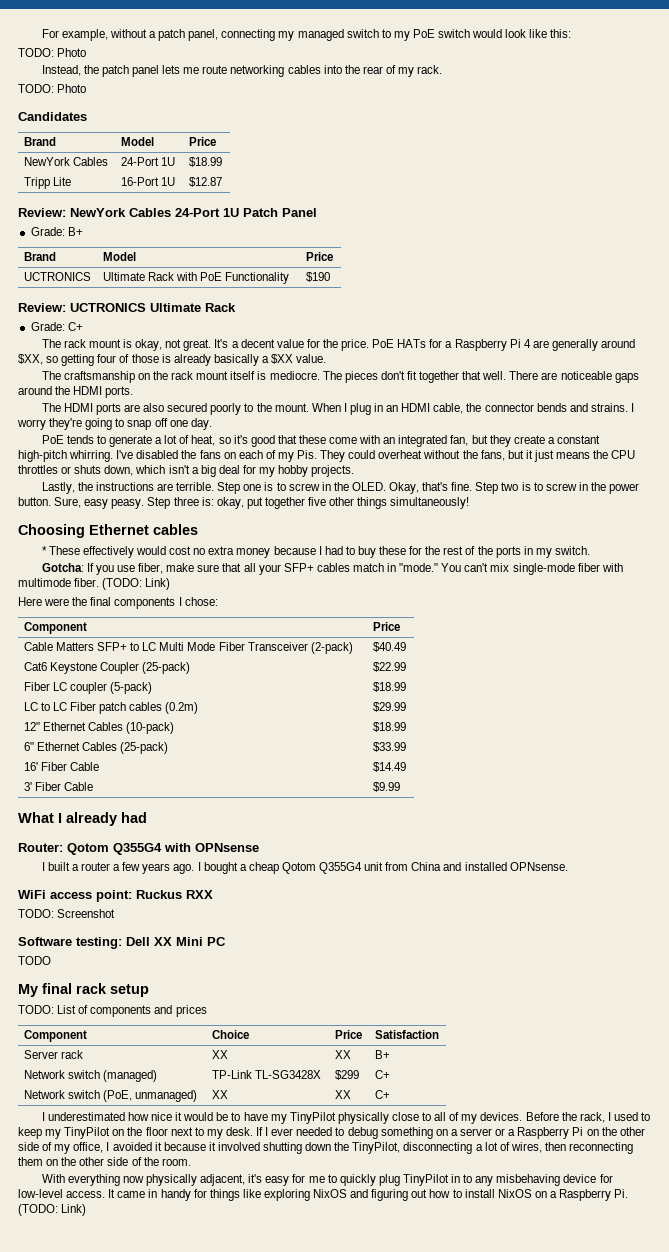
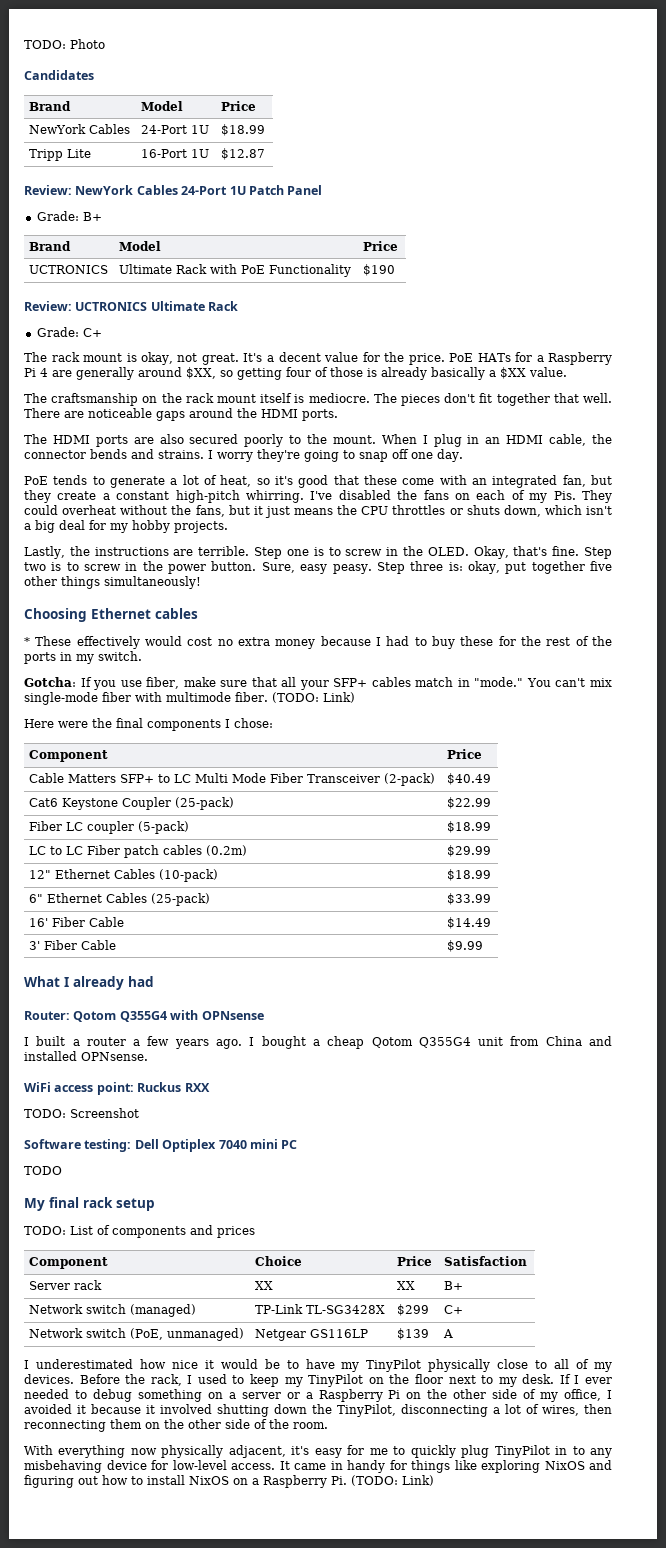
[41,29,572,41] [18,48,87,57] [41,65,443,77] For example, without a patch panel, connecting my managed switch to my PoE switch would look like this: // TODO: Photo // Instead, the patch panel lets me route networking cables into the rear of my rack. // -> (24, 44) none
[154,937,203,946] XX Mini -> [162,1139,278,1152] Optiplex 7040 mini
[211,1090,228,1099] [334,1090,351,1099] [374,1090,390,1099] XX | XX | C+ -> [255,1329,369,1341] [397,1328,430,1340] [443,1329,454,1338] Netgear GS116LP | $139 | A

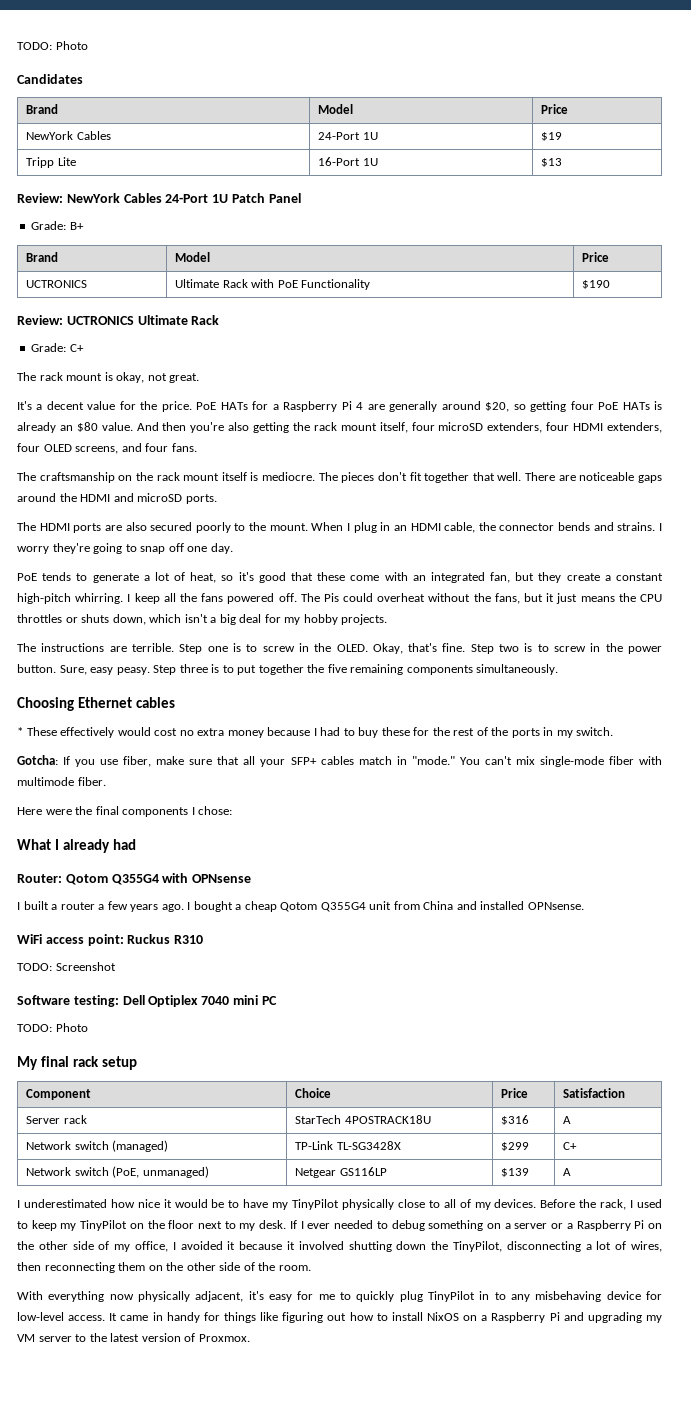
[221,124,266,136] $18.99 -> [540,132,562,141] $19
[221,148,266,160] $12.87 -> [540,158,562,167] $13
(239, 359) none -> (200, 378) //
[186,367,216,379] $XX, -> [485,402,510,412] $20,
[315,367,567,380] of those is already basically a $XX value. -> [598,401,662,410] [17,422,663,433] [17,443,197,454] PoE HATs is already an $80 value. And then you're also getting the rack mount itself, four microSD extenders, four HDMI extenders, four OLED screens, and four fans.
(298, 413) none -> [113,493,183,502] and microSD
[310,490,612,503] I've disabled the fans on each of my Pis. They -> [127,593,339,604] I keep all the fans powered off. The Pis
[24,546,90,559] Lastly, the -> [17,643,36,652] The
[448,561,612,574] [24,576,201,589] is: okay, put together five other things simultaneously! -> [211,664,559,675] is to put together the five remaining components simultaneously.
[271,692,355,703] (TODO: Link) -> (106, 781) none
[29,750,109,762] [447,749,483,759] [29,773,436,786] [447,773,492,785] [29,797,235,810] [447,797,492,809] [29,821,190,834] [447,821,492,833] [29,845,248,858] [447,845,492,857] [29,869,219,882] [447,869,492,881] [29,893,211,906] [447,893,492,905] [29,917,125,927] [447,917,492,929] [29,940,117,950] [447,940,484,952] // Component | Price // Cable Matters SFP+ to LC Multi Mode Fiber Transceiver (2-pack) | $40.49 // Cat6 Keystone Coupler (25-pack) | $22.99 // Fiber LC coupler (5-pack) | $18.99 // LC to LC Fiber patch cables (0.2m) | $29.99 // 12" Ethernet Cables (10-pack) | $18.99 // 6" Ethernet Cables (25-pack) | $33.99 // 16' Fiber Cable | $14.49 // 3' Fiber Cable | $9.99 -> (233, 810) none
[184,1083,210,1092] RXX -> [174,935,204,944] R310
[24,1166,62,1175] TODO -> [17,1023,88,1032] TODO: Photo
[24,1225,255,1238] // TODO: List of components and prices -> (138, 1063) none
[255,1281,274,1290] [397,1281,416,1290] [444,1281,464,1290] XX | XX | B+ -> [294,1115,431,1124] [500,1115,529,1125] [562,1116,571,1124] StarTech 4POSTRACK18U | $316 | A
[481,1460,612,1473] exploring NixOS and -> (279, 1316) none
[331,1475,434,1486] Pi. (TODO: Link) -> [549,1312,662,1323] [17,1333,250,1342] Pi and upgrading my VM server to the latest version of Proxmox.

